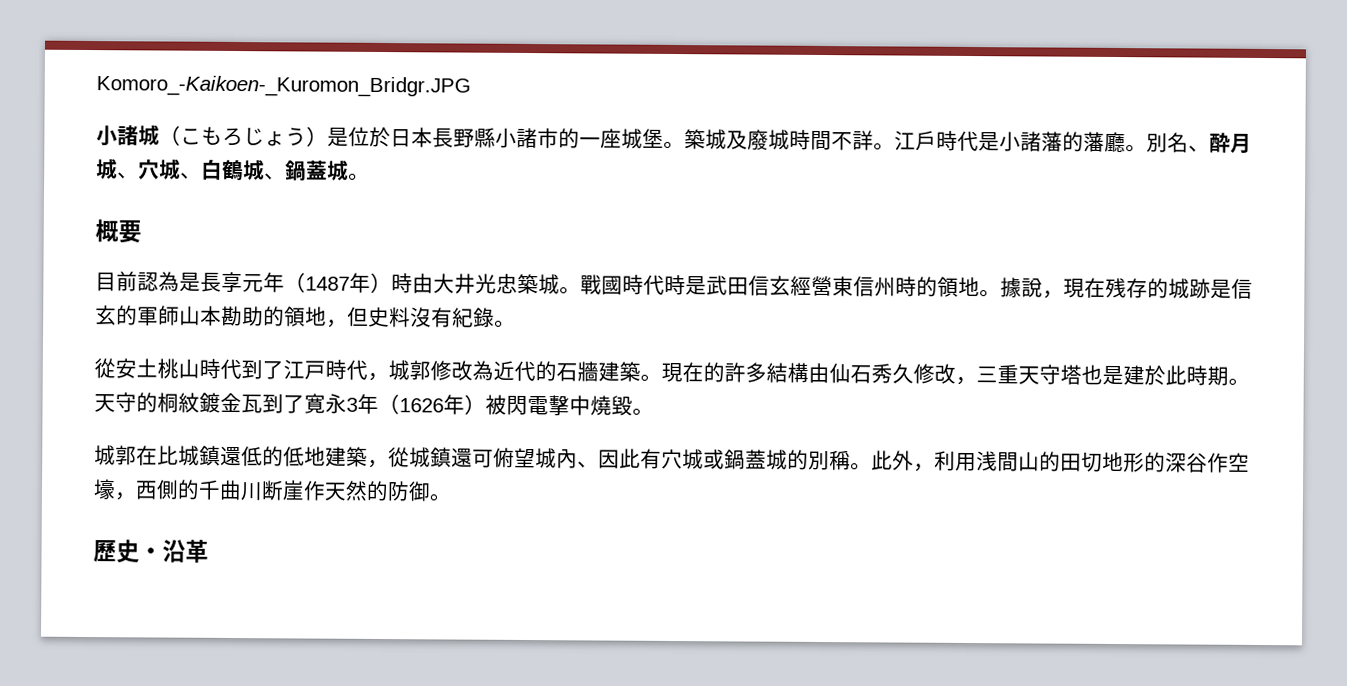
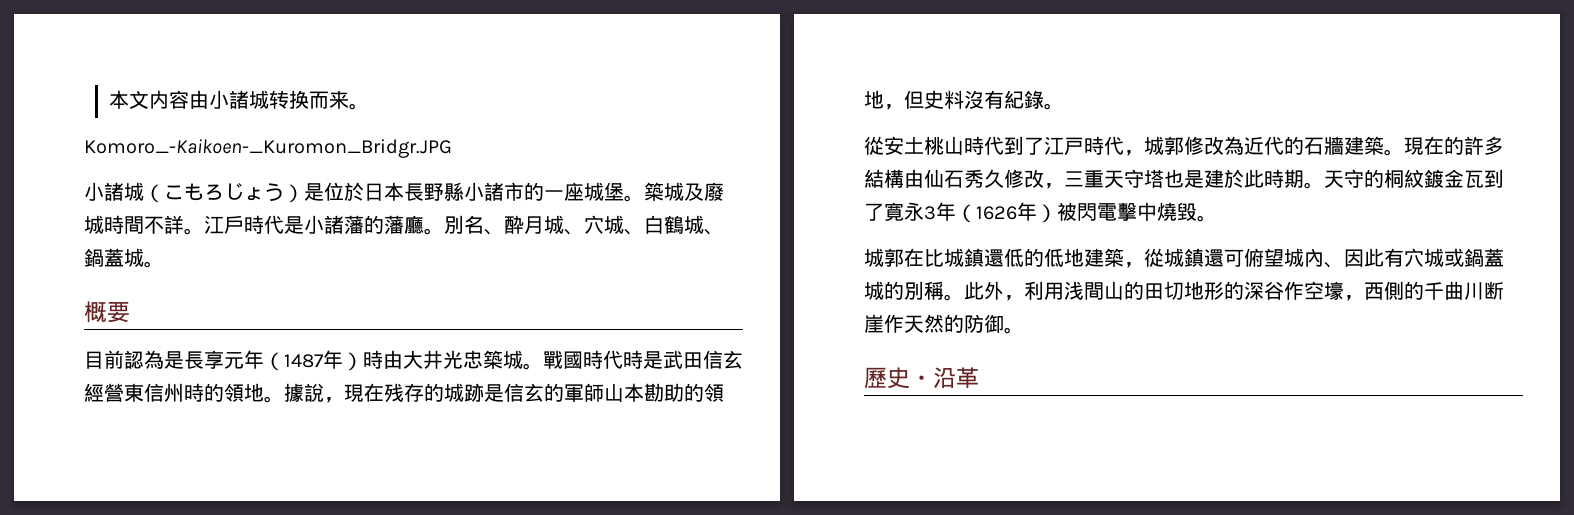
(96, 86) none -> [109,90,370,110] 本文内容由小諸城转换而来。 //

